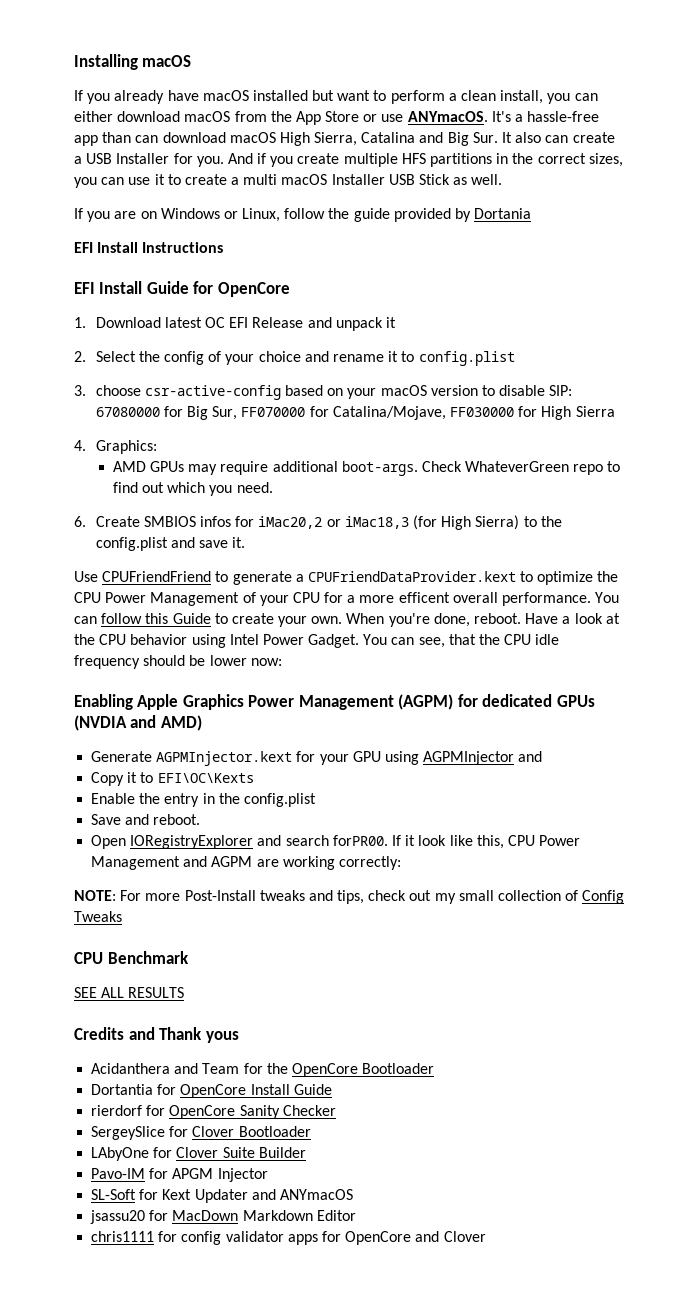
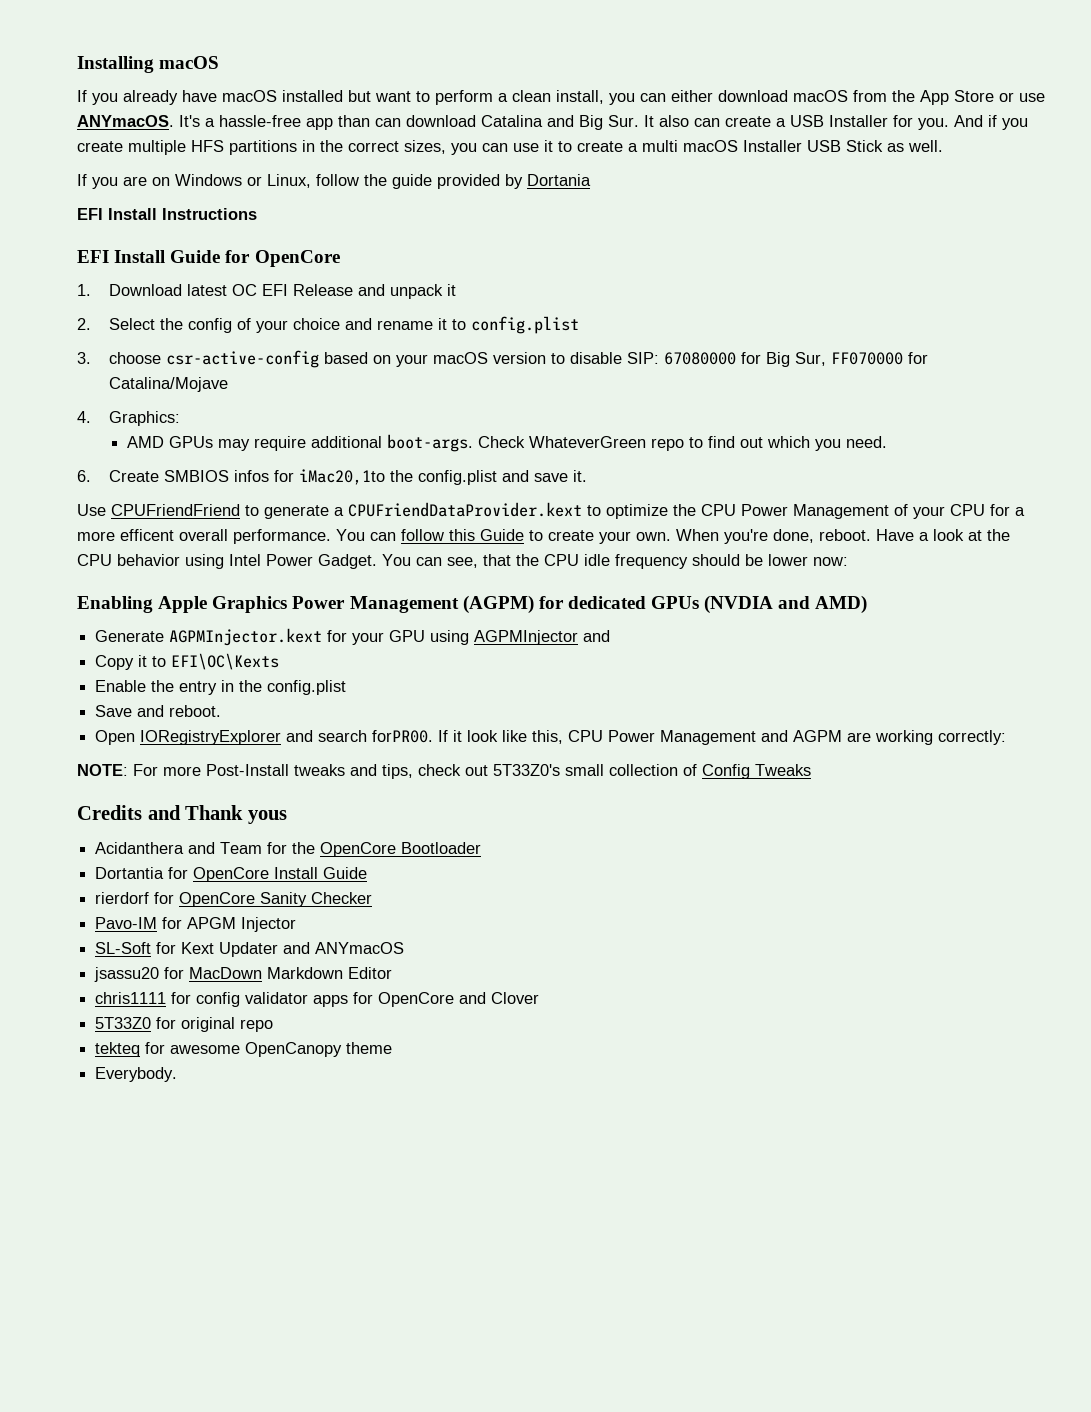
[229,132,358,146] macOS High Sierra, -> (476, 121) none
[332,406,615,420] Catalina/Mojave, FF030000 for High Sierra -> [109,377,229,392] Catalina/Mojave
[258,515,537,530] iMac20,2 or iMac18,3 (for High Sierra) to -> [299,469,386,485] iMac20,1to
[434,893,456,904] my -> [493,764,560,776] 5T33Z0's
[74,951,189,964] [74,987,185,998] // CPU Benchmark // SEE ALL RESULTS -> (811, 770) none
[91,1126,311,1140] [91,1147,306,1161] // SergeySlice for Clover Bootloader // LAbyOne for Clover Suite Builder -> (373, 898) none
(486, 1236) none -> [95,1017,274,1032] [95,1042,393,1057] [95,1067,178,1082] // 5T33Z0 for original repo // tekteq for awesome OpenCanopy theme // Everybody.

